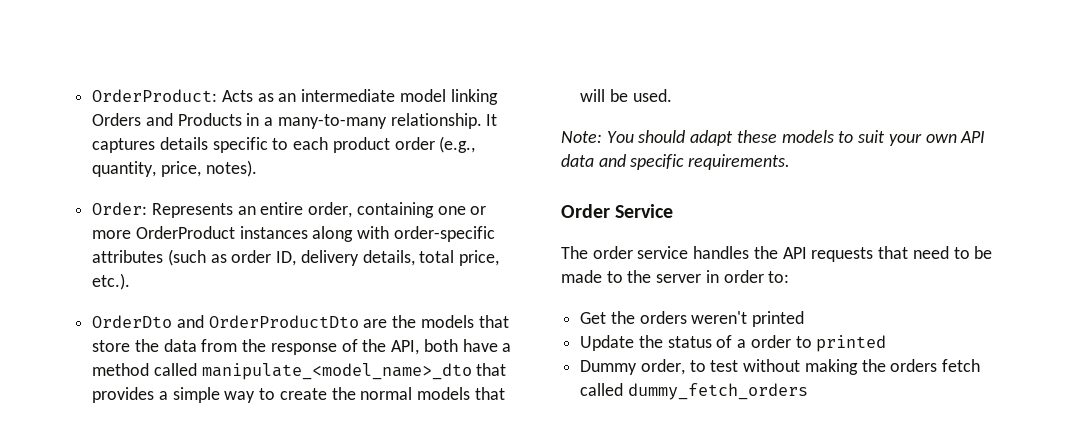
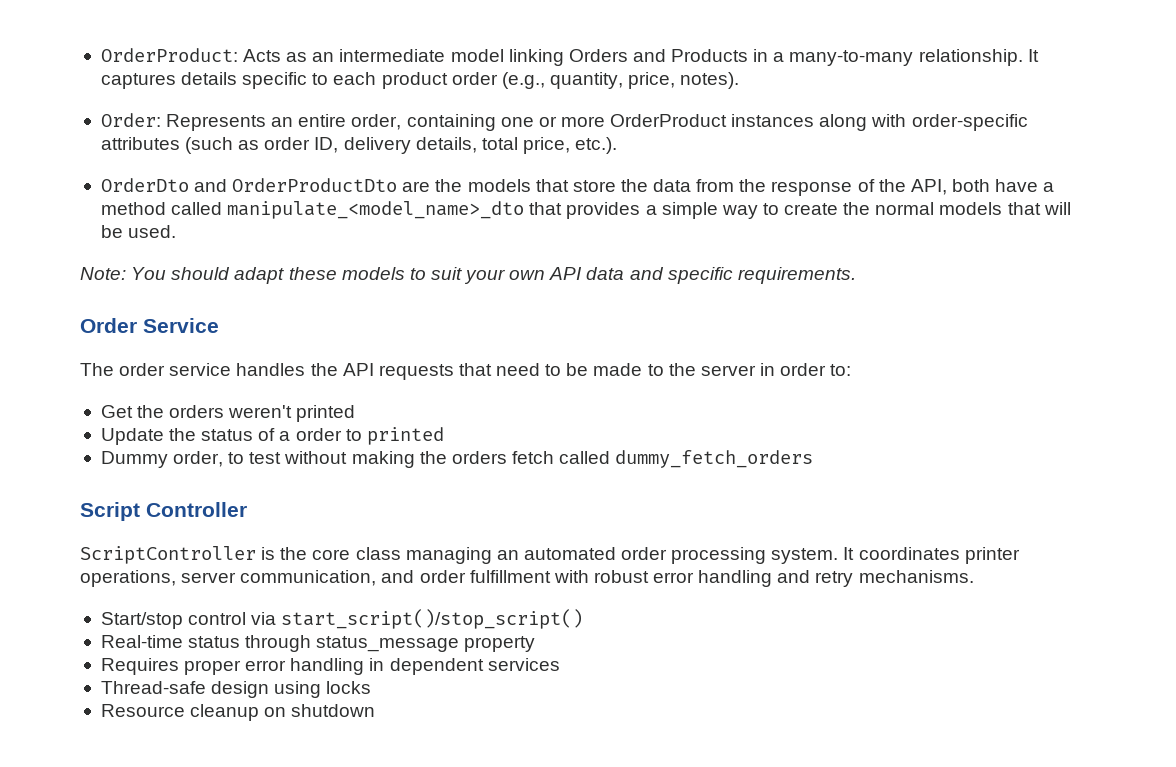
(808, 391) none -> [80,502,247,521] [80,546,1020,564] [80,570,974,587] [100,609,584,629] [100,635,536,652] [100,658,560,675] [100,681,372,698] [100,704,376,721] // Script Controller // ScriptController is the core class managing an automated order processing system. It coordinates printer operations, server communication, and order fulfillment with robust error handling and retry mechanisms. // Start/stop control via start_script()/stop_script() // Real-time status through status_message property // Requires proper error handling in dependent services // Thread-safe design using locks // Resource cleanup on shutdown

